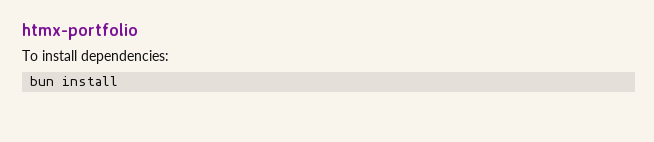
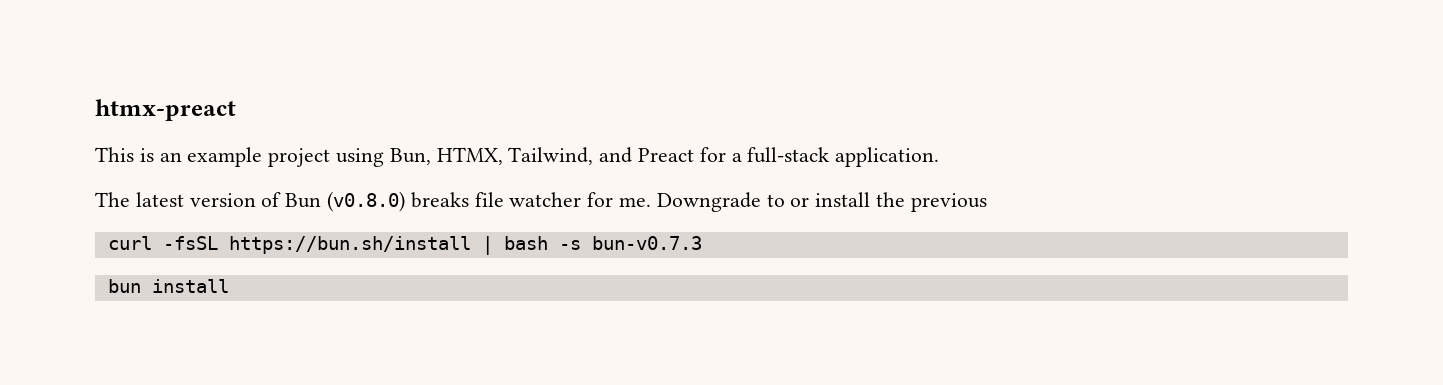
[22,23,138,40] [22,50,169,64] htmx-portfolio // To install dependencies: -> [95,99,236,121] [95,147,940,167] [95,191,987,212] [107,236,702,255] htmx-preact // This is an example project using Bun, HTMX, Tailwind, and Preact for a full-stack application. // The latest version of Bun (v0.8.0) breaks file watcher for me. Downgrade to or install the previous // curl -fsSL https://bun.sh/install | bash -s bun-v0.7.3

